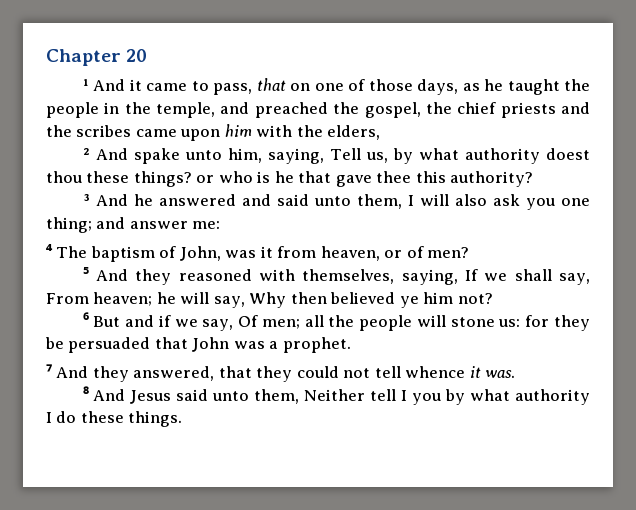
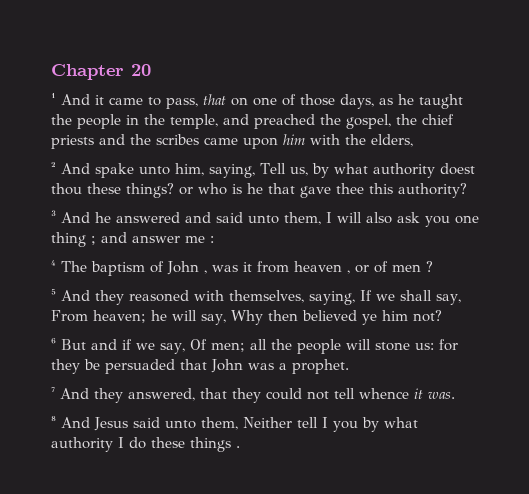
[46,217,221,233] thing; and answer me: -> [51,232,214,247] thing ; and answer me :
[179,246,221,261] John, -> [167,261,207,275] John ,
[320,246,470,261] heaven, or of men? -> [294,261,433,274] heaven , or of men ?
[128,411,183,427] things. -> [190,437,240,452] things .

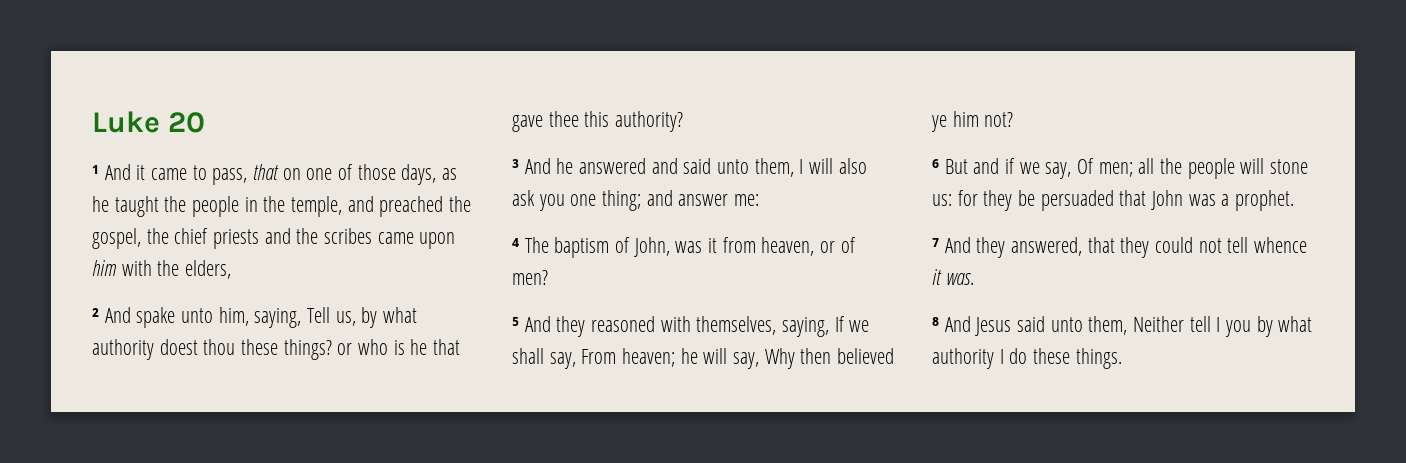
[51,64,124,80] Chapter -> [92,111,160,133] Luke
[51,232,214,247] thing ; and answer me : -> [602,190,760,211] thing; and answer me:
[167,261,207,275] John , -> [633,237,670,257] John,
[294,261,433,274] heaven , or of men ? -> [761,237,856,256] [512,270,548,285] heaven, or of men?
[190,437,240,452] things . -> [1075,348,1122,369] things.

